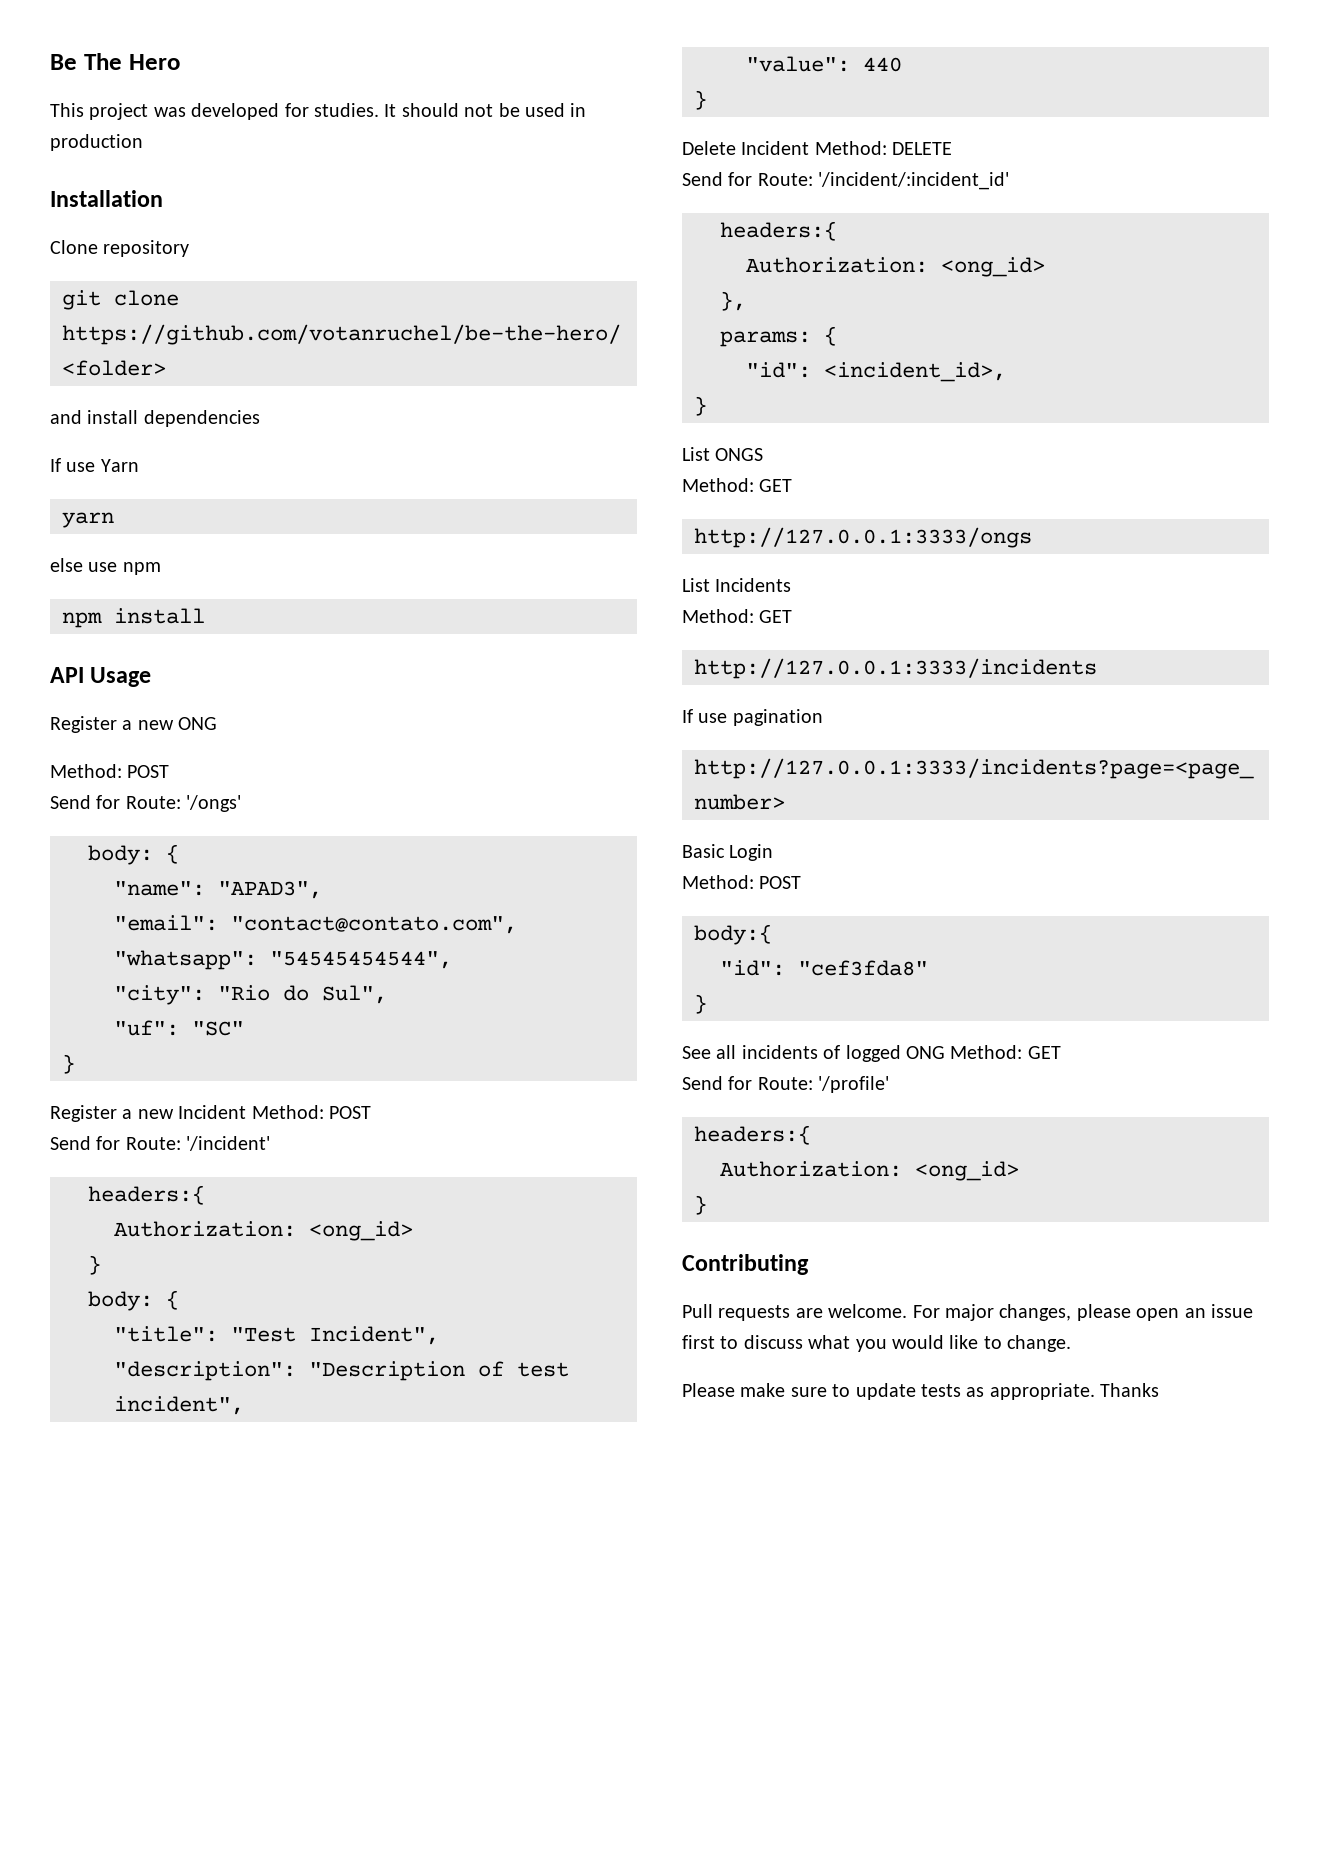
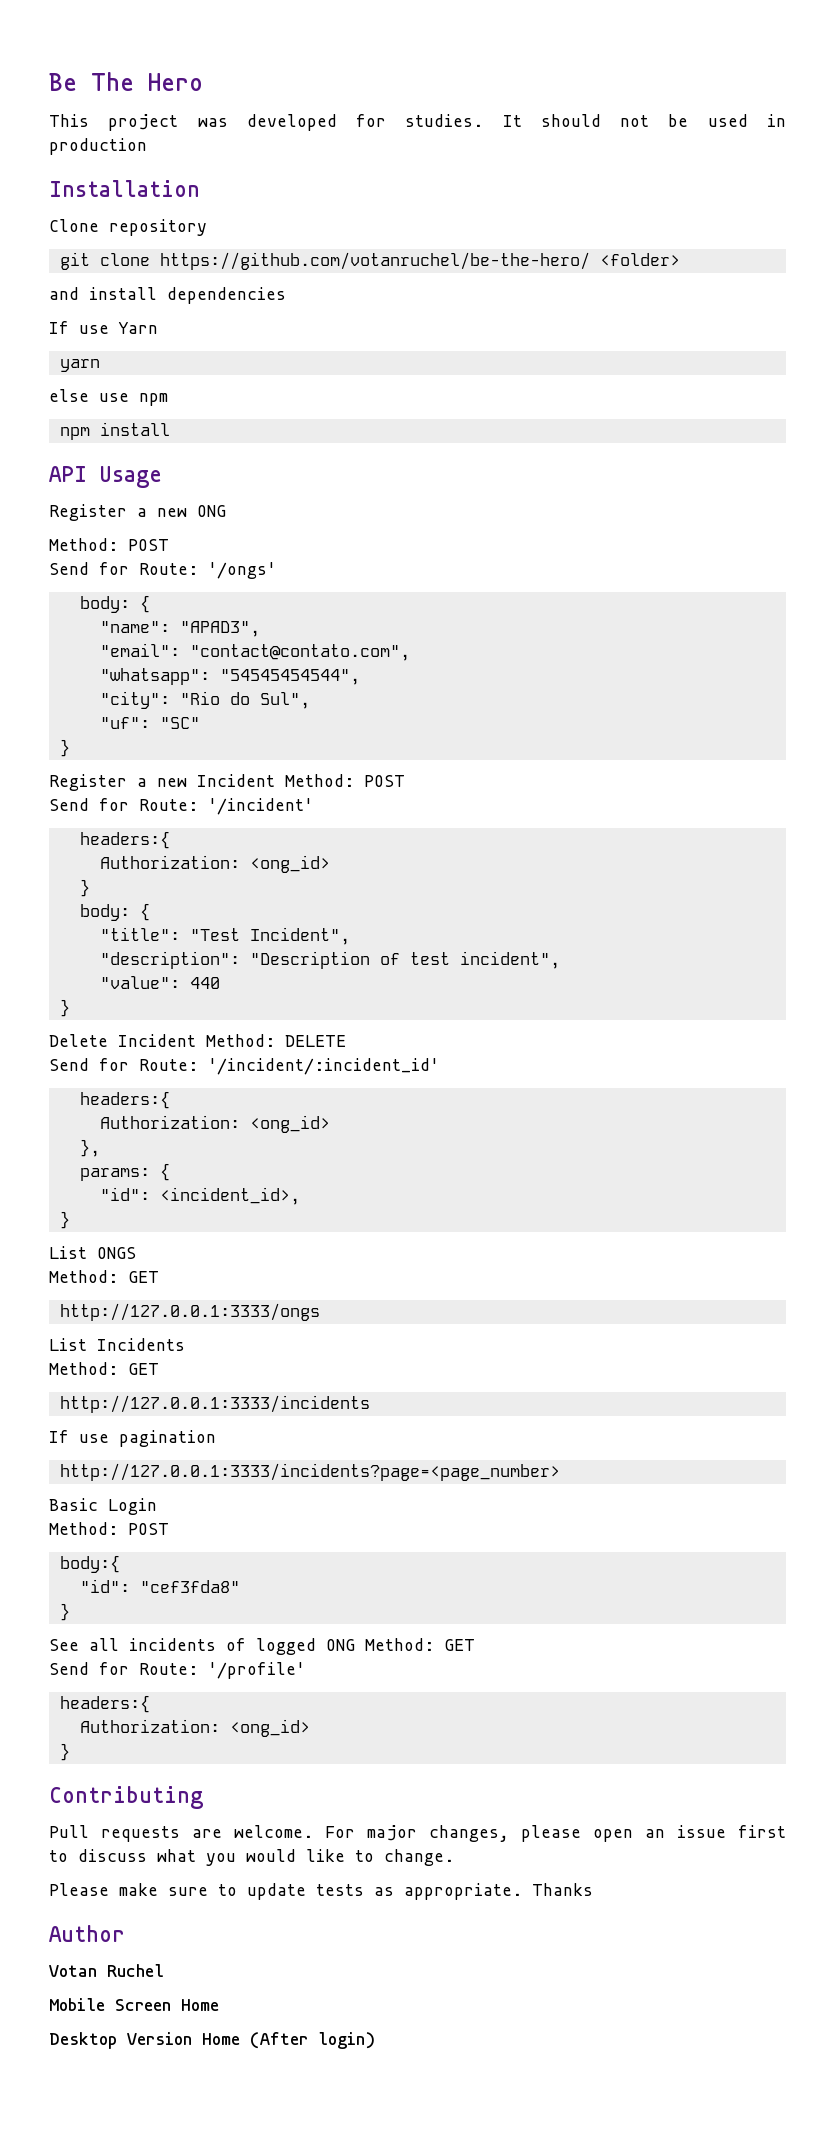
(1160, 1390) none -> [49,1925,125,1942] [49,1964,164,1977] [49,1998,219,2011] [49,2032,375,2049] // Author // Votan Ruchel // Mobile Screen Home // Desktop Version Home (After login)

